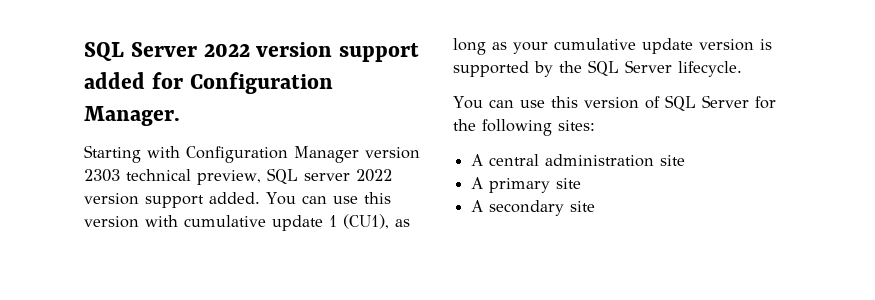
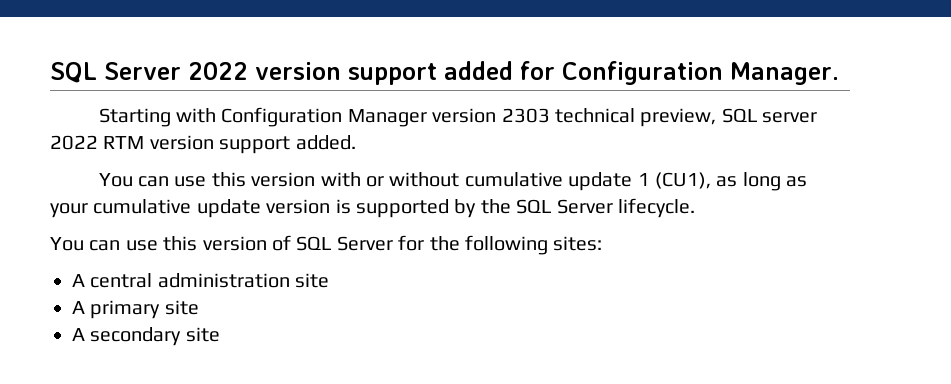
(392, 175) none -> [103,136,145,149] RTM
(260, 198) none -> (356, 142) //
(178, 221) none -> [365,172,460,187] or without

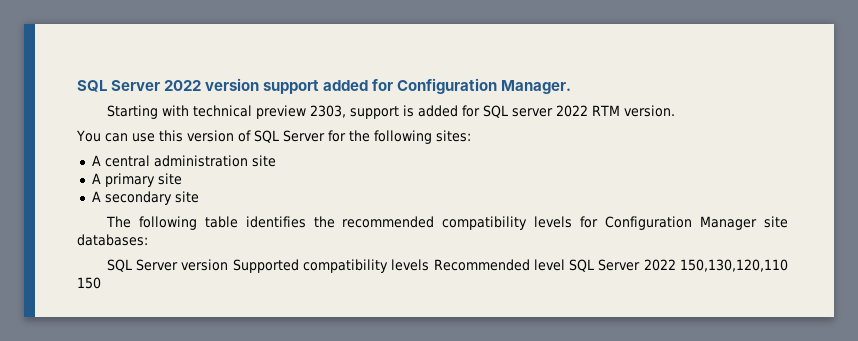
[221,107,818,127] [50,135,356,154] [98,172,808,191] [50,198,695,218] Configuration Manager version 2303 technical preview, SQL server 2022 RTM version support added. // You can use this version with or without cumulative update 1 (CU1), as long as your cumulative update version is supported by the SQL Server lifecycle. -> [192,105,675,119] technical preview 2303, support is added for SQL server 2022 RTM version.
(220, 334) none -> [105,216,789,230] [77,234,148,246] [106,259,789,273] [77,277,101,289] // The following table identifies the recommended compatibility levels for Configuration Manager site databases: // SQL Server version Supported compatibility levels Recommended level SQL Server 2022 150,130,120,110 150

